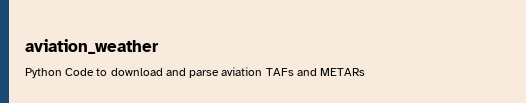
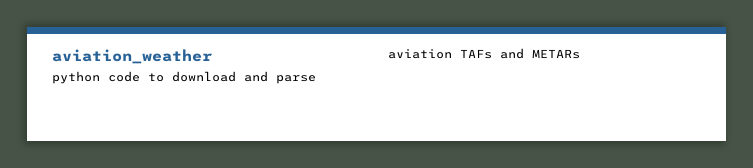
[25,68,95,78] Python Code -> [52,71,140,84] python code

